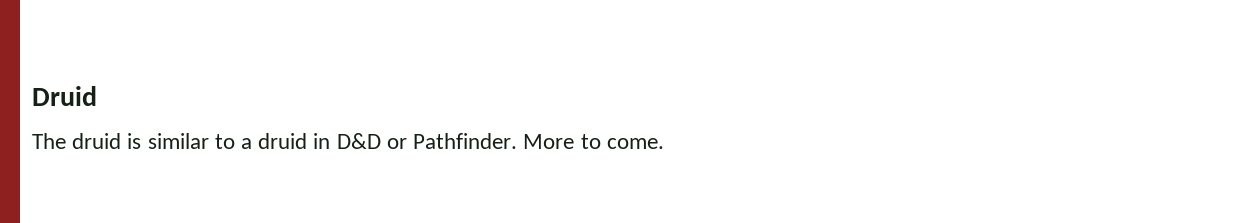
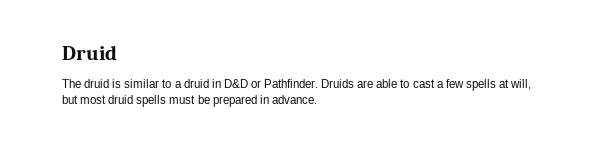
[523,134,664,149] More to come. -> [321,79,532,91] [62,95,317,107] Druids are able to cast a few spells at will, but most druid spells must be prepared in advance.

